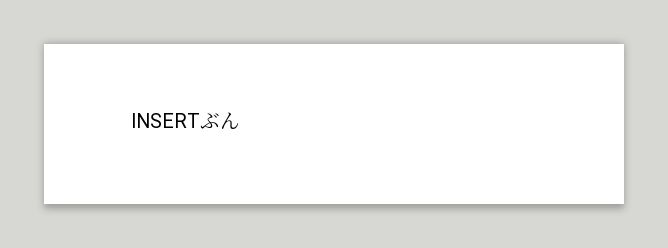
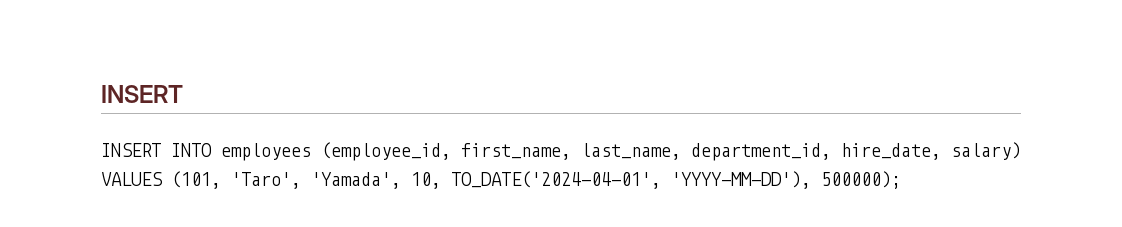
[131,112,240,129] INSERTぶん -> [101,85,183,103] [101,142,1021,161] [101,171,901,189] INSERT // INSERT INTO employees (employee_id, first_name, last_name, department_id, hire_date, salary) VALUES (101, 'Taro', 'Yamada', 10, TO_DATE('2024-04-01', 'YYYY-MM-DD'), 500000);

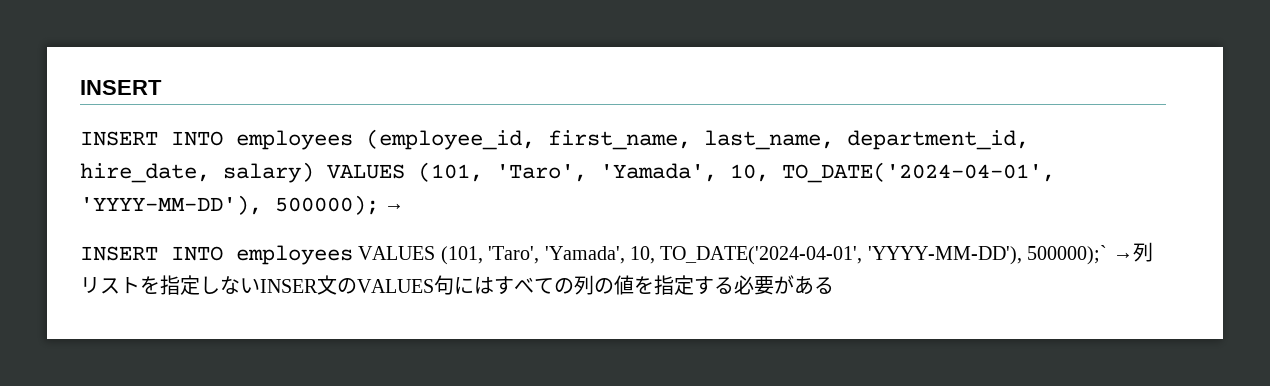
(901, 180) none -> [384,203,405,211] [80,242,1153,265] [80,275,834,295] → // INSERT INTO employees VALUES (101, 'Taro', 'Yamada', 10, TO_DATE('2024-04-01', 'YYYY-MM-DD'), 500000);` →列リストを指定しないINSER文のVALUES句にはすべての列の値を指定する必要がある

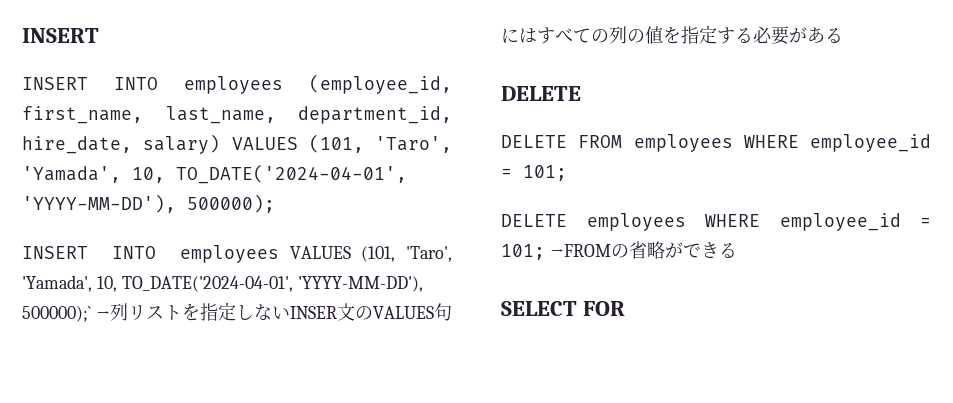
[384,203,405,211] → -> (275, 203) none
(834, 285) none -> [501,86,581,101] [501,134,931,152] [501,165,567,181] [501,213,931,231] [501,241,737,260] [501,301,626,316] // DELETE // DELETE FROM employees WHERE employee_id = 101; // DELETE employees WHERE employee_id = 101; →FROMの省略ができる // SELECT FOR

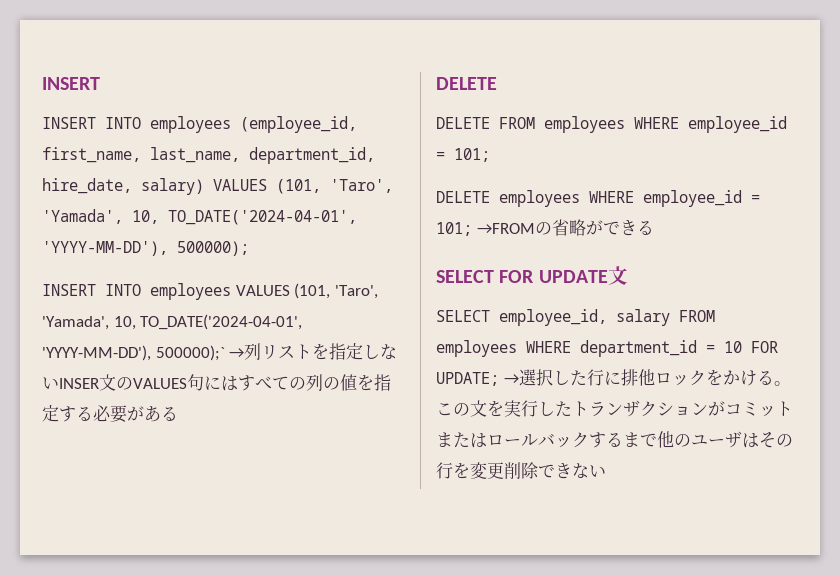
(626, 308) none -> [538,266,628,285] [436,309,715,326] [436,340,778,357] [436,369,791,386] [436,400,793,417] [436,431,793,448] [436,462,606,479] UPDATE文 // SELECT employee_id, salary FROM employees WHERE department_id = 10 FOR UPDATE; →選択した行に排他ロックをかける。この文を実行したトランザクションがコミットまたはロールバックするまで他のユーザはその行を変更削除できない

